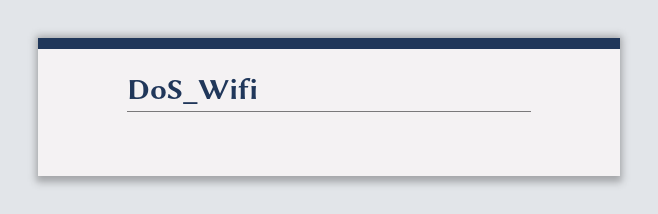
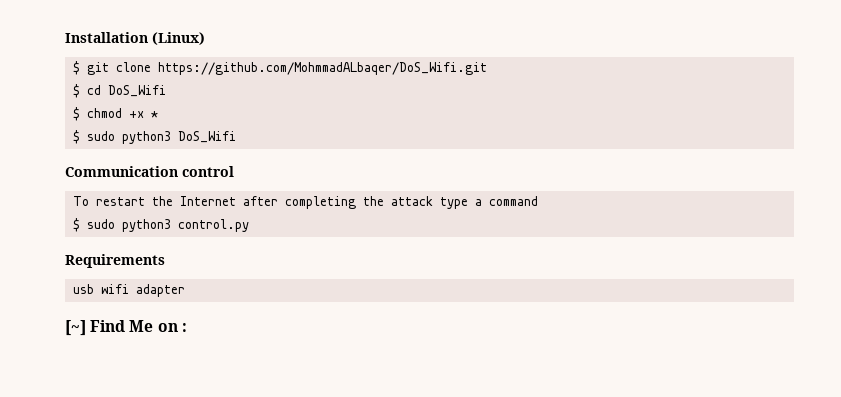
[127,78,258,104] DoS_Wifi -> [65,32,205,45] [72,61,487,75] [72,84,166,98] [72,107,158,121] [72,130,236,144] [65,166,234,177] [72,196,538,209] [72,218,249,232] [65,254,165,268] [72,284,185,297] [65,320,187,336] Installation (Linux) // $ git clone https://github.com/MohmmadALbaqer/DoS_Wifi.git // $ cd DoS_Wifi // $ chmod +x * // $ sudo python3 DoS_Wifi // Communication control // To restart the Internet after completing the attack type a command // $ sudo python3 control.py // Requirements // usb wifi adapter // [~] Find Me on :

